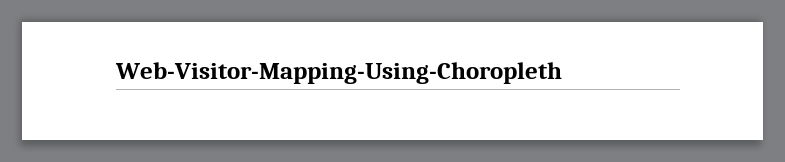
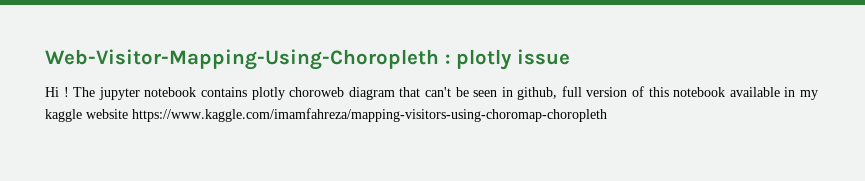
(562, 73) none -> [444,49,570,70] [45,86,818,100] [45,108,607,122] : plotly issue // Hi ! The jupyter notebook contains plotly choroweb diagram that can't be seen in github, full version of this notebook available in my kaggle website https://www.kaggle.com/imamfahreza/mapping-visitors-using-choromap-choropleth

